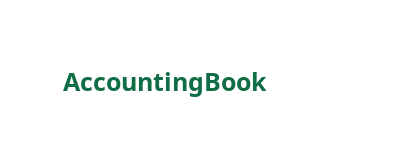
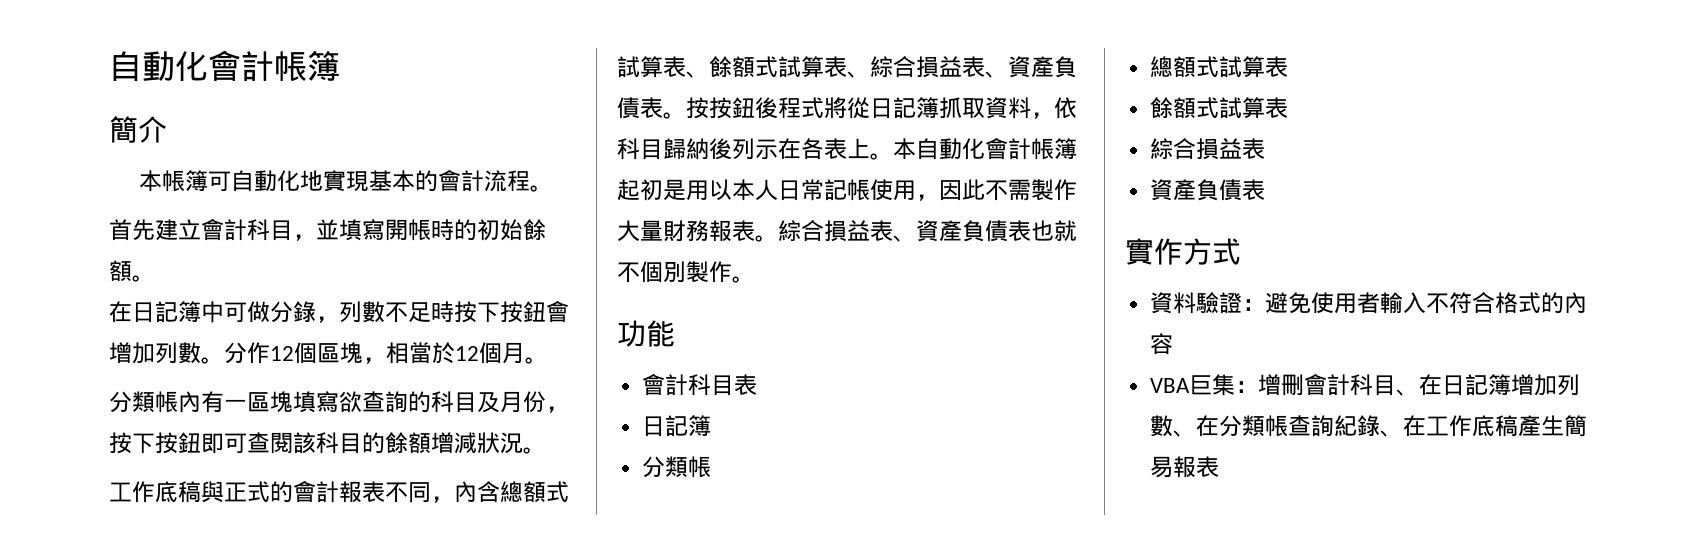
[63,72,267,97] AccountingBook -> [109,50,340,82] [109,116,167,143] [139,170,554,192] [109,219,546,241] [109,260,155,282] [109,301,569,323] [109,342,548,364] [109,391,569,413] [109,432,546,454] [109,481,569,503] [617,56,1077,78] [617,97,1077,119] [617,138,1077,160] [617,179,1077,201] [617,220,1077,242] [617,261,755,283] [617,320,675,347] [642,374,758,396] [642,415,712,437] [642,456,712,478] [1150,56,1289,78] [1150,97,1289,119] [1150,138,1266,160] [1150,179,1266,201] [1125,238,1241,265] [1150,292,1588,314] [1150,333,1174,355] [1150,374,1581,396] [1150,415,1588,437] [1150,456,1220,478] 自動化會計帳簿 // 簡介 // 本帳簿可自動化地實現基本的會計流程。 // 首先建立會計科目，並填寫開帳時的初始餘額。 // 在日記簿中可做分錄，列數不足時按下按鈕會增加列數。分作12個區塊，相當於12個月。 // 分類帳內有一區塊填寫欲查詢的科目及月份，按下按鈕即可查閱該科目的餘額增減狀況。 // 工作底稿與正式的會計報表不同，內含總額式試算表、餘額式試算表、綜合損益表、資產負債表。按按鈕後程式將從日記簿抓取資料，依科目歸納後列示在各表上。本自動化會計帳簿起初是用以本人日常記帳使用，因此不需製作大量財務報表。綜合損益表、資產負債表也就不個別製作。 // 功能 // 會計科目表 // 日記簿 // 分類帳 // 總額式試算表 // 餘額式試算表 // 綜合損益表 // 資產負債表 // 實作方式 // 資料驗證：避免使用者輸入不符合格式的內容 // VBA巨集：增刪會計科目、在日記簿增加列數、在分類帳查詢紀錄、在工作底稿產生簡易報表

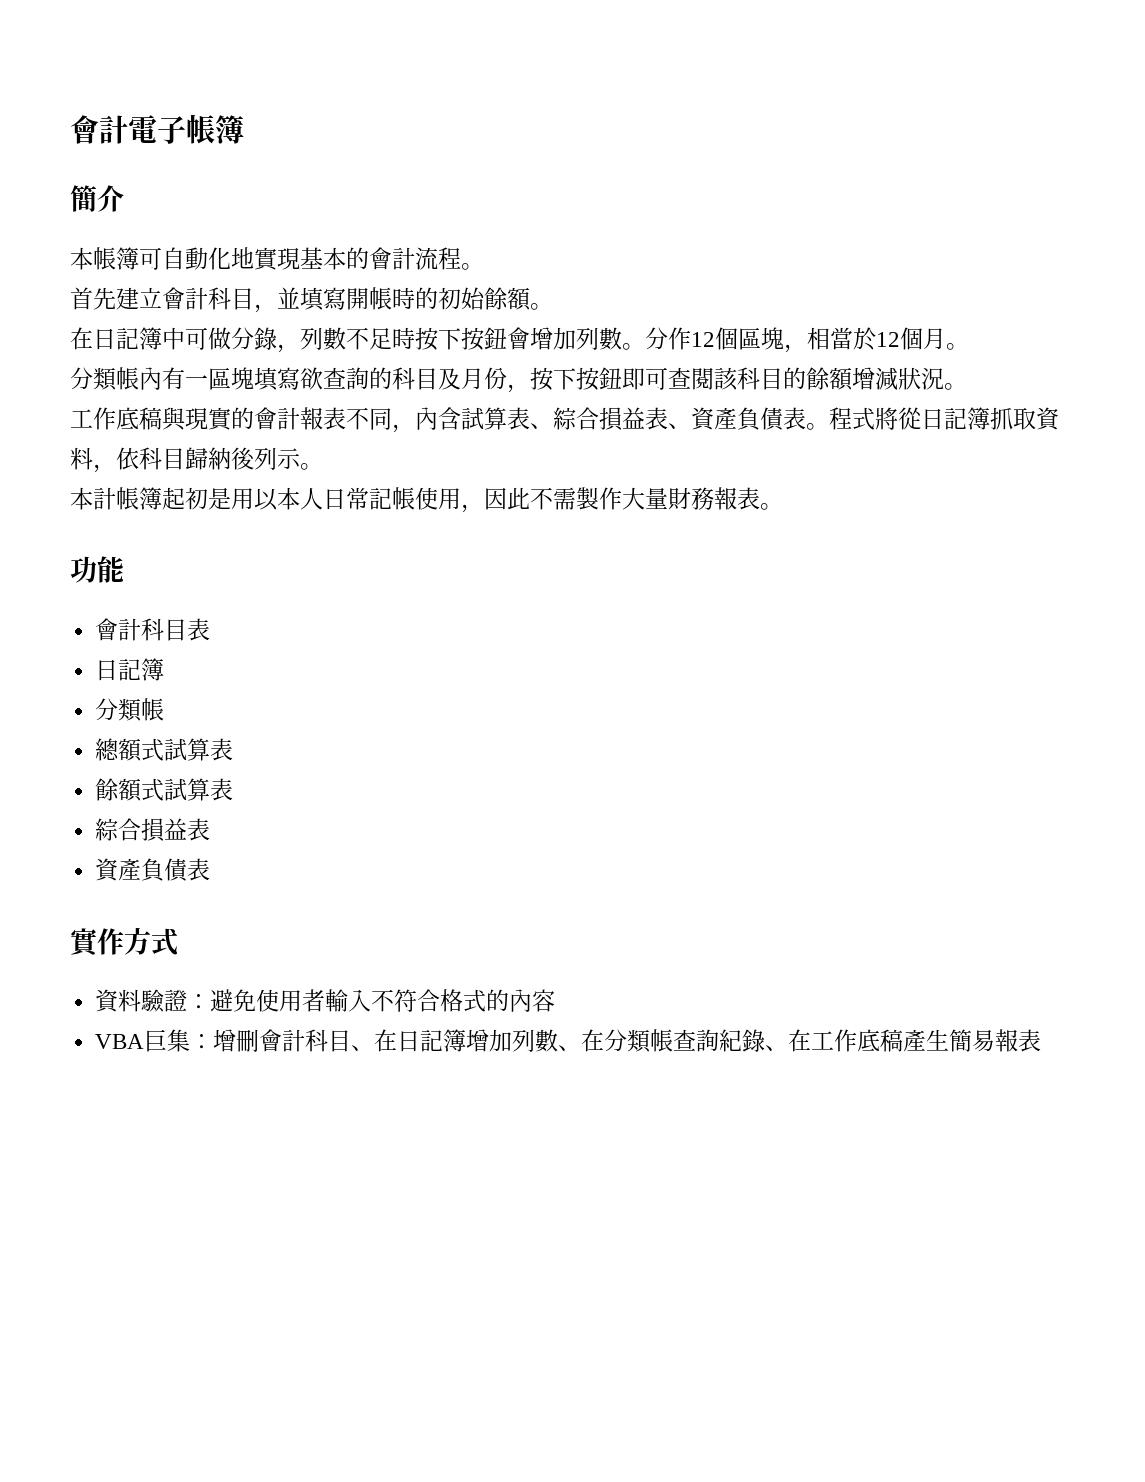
[109,50,274,81] 自動化會計 -> [70,115,186,144] 會計電子
[224,481,270,503] 正式 -> [185,407,233,431] 現實
[500,481,569,503] [617,56,778,78] 總額式試算表、餘額式 -> (461, 418) none
[686,97,778,119] 按按鈕後 -> (829, 426) none
[778,138,1008,160] 在各表上。本自動化會 -> [300,463,323,470] [70,487,93,510] 。 // 本
[778,220,1077,242] [617,261,755,283] 綜合損益表、資產負債表也就不個別製作。 -> (783, 506) none

